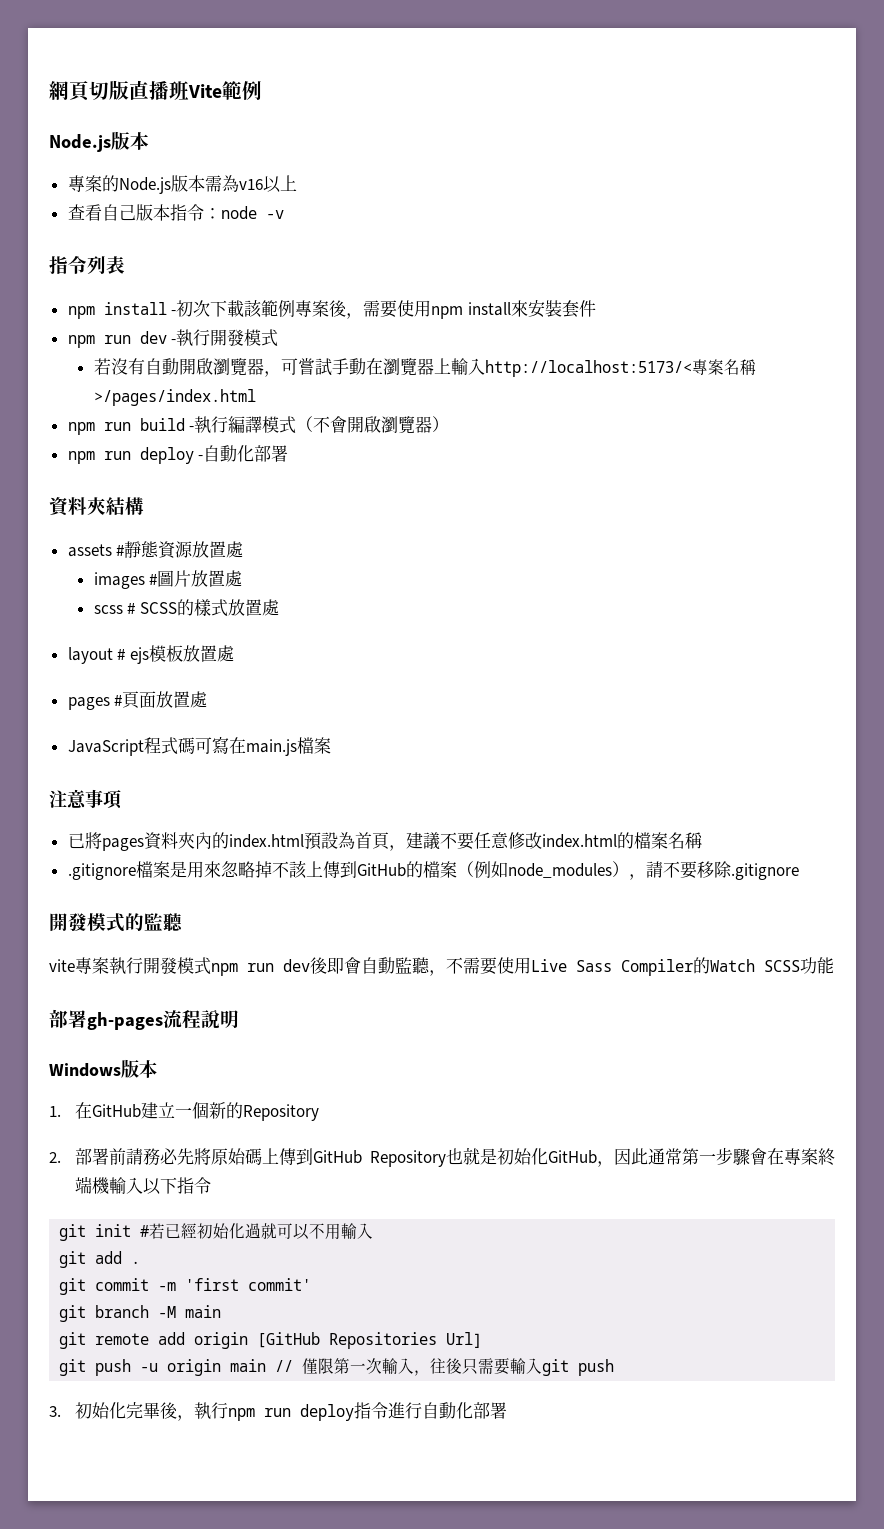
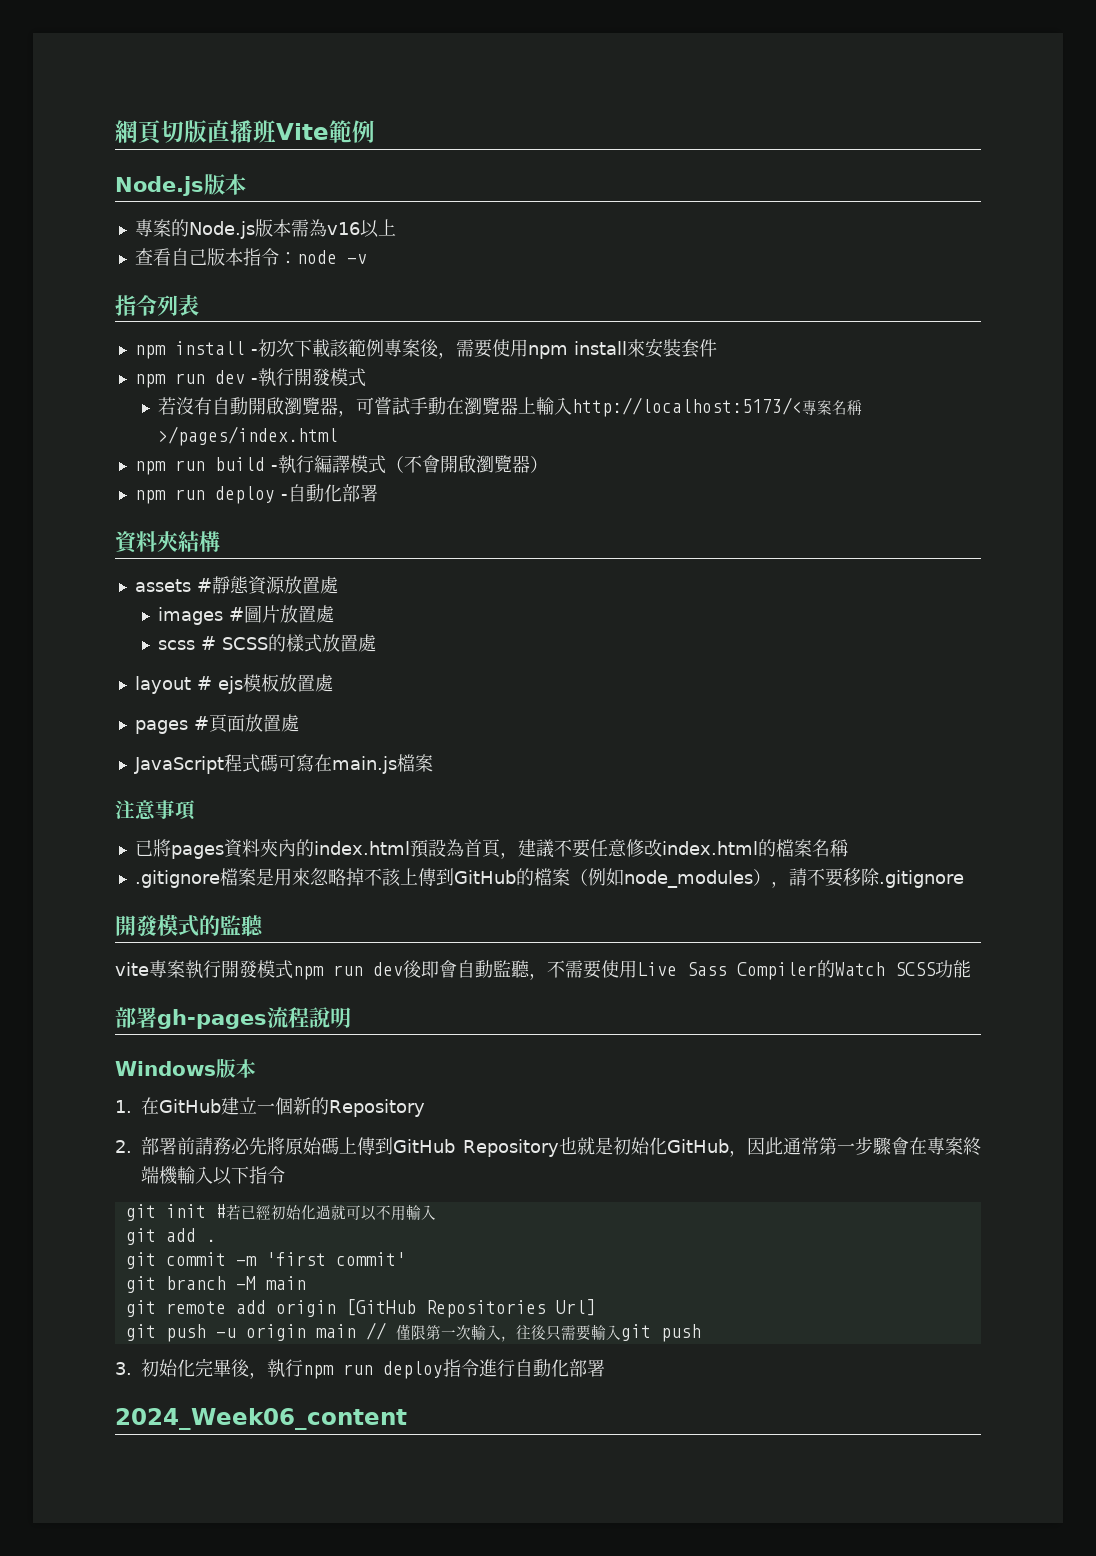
(507, 1410) none -> [115,1408,407,1430] // 2024_Week06_content

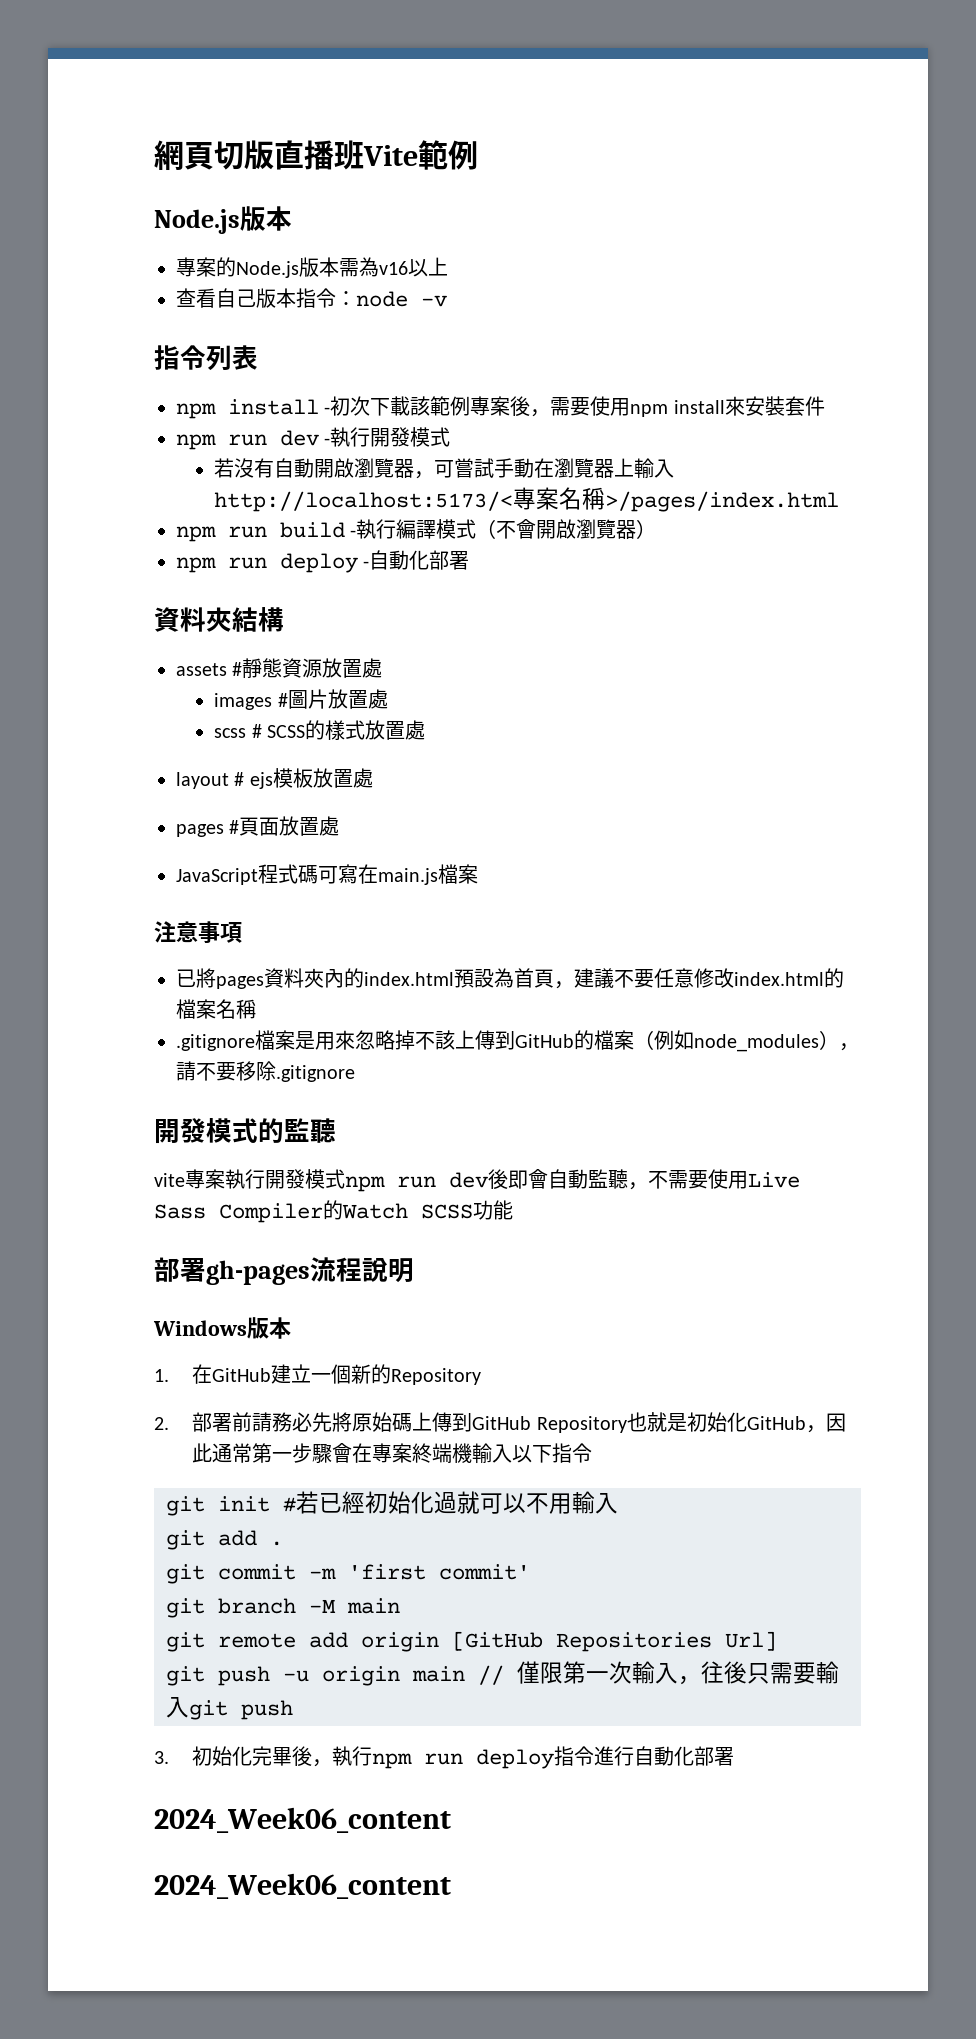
(407, 1419) none -> [154,1873,451,1899] // 2024_Week06_content

